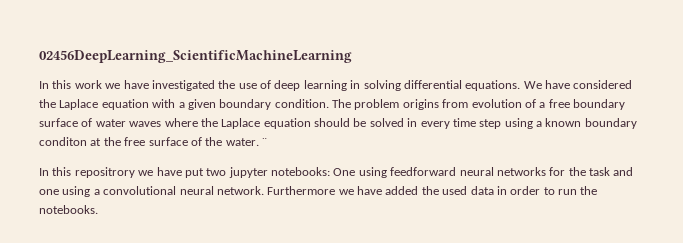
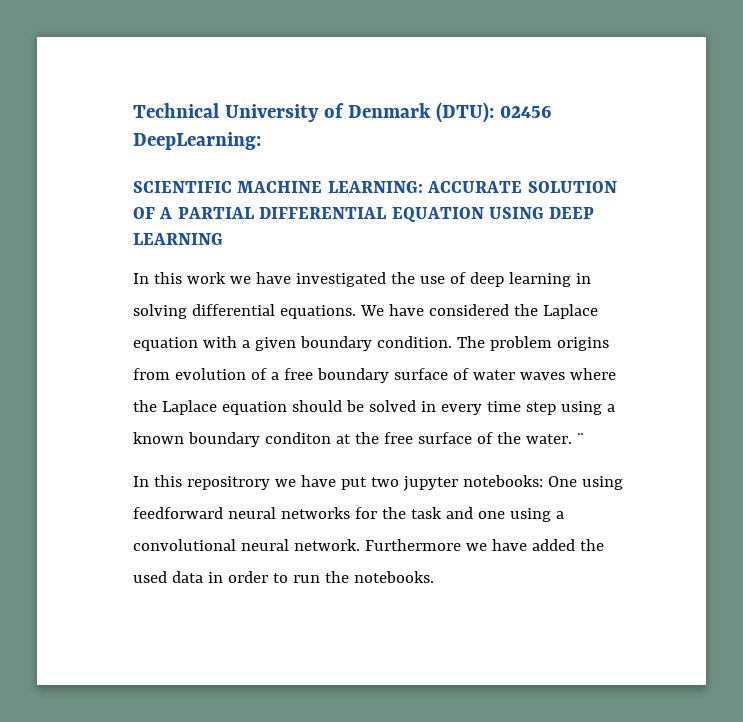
[39,50,352,63] 02456DeepLearning_ScientificMachineLearning -> [133,102,552,123] [133,132,261,150] [133,181,617,193] [133,207,595,222] [133,233,223,245] Technical University of Denmark (DTU): 02456 DeepLearning: // SCIENTIFIC MACHINE LEARNING: ACCURATE SOLUTION OF A PARTIAL DIFFERENTIAL EQUATION USING DEEP LEARNING

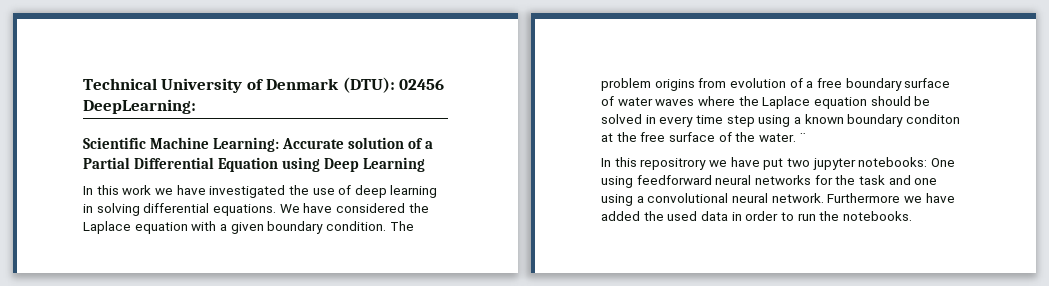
[133,181,617,193] [133,207,595,222] [133,233,223,245] SCIENTIFIC MACHINE LEARNING: ACCURATE SOLUTION OF A PARTIAL DIFFERENTIAL EQUATION USING DEEP LEARNING -> [83,137,434,152] [83,157,426,172] Scientific Machine Learning: Accurate solution of a Partial Differential Equation using Deep Learning

